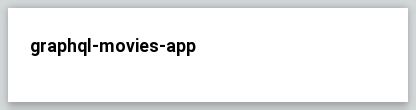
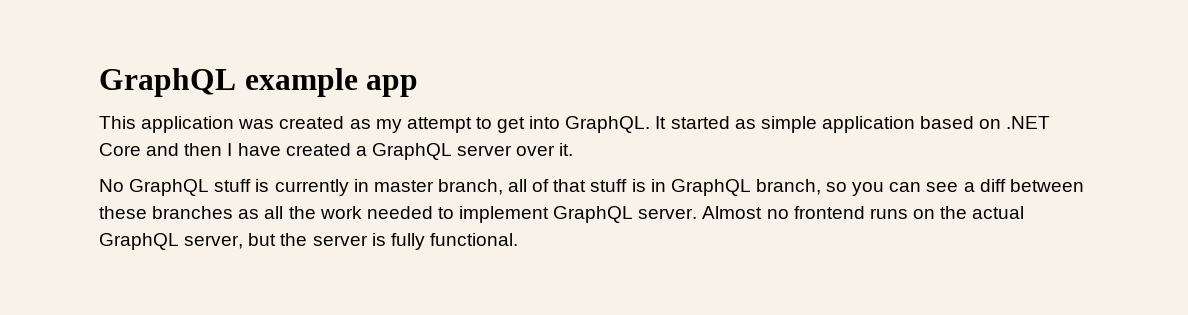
[30,38,196,56] graphql-movies-app -> [99,68,419,97] [99,116,1051,133] [99,143,574,160] [99,179,1084,196] [99,206,1025,223] [99,233,518,250] GraphQL example app // This application was created as my attempt to get into GraphQL. It started as simple application based on .NET Core and then I have created a GraphQL server over it. // No GraphQL stuff is currently in master branch, all of that stuff is in GraphQL branch, so you can see a diff between these branches as all the work needed to implement GraphQL server. Almost no frontend runs on the actual GraphQL server, but the server is fully functional.

